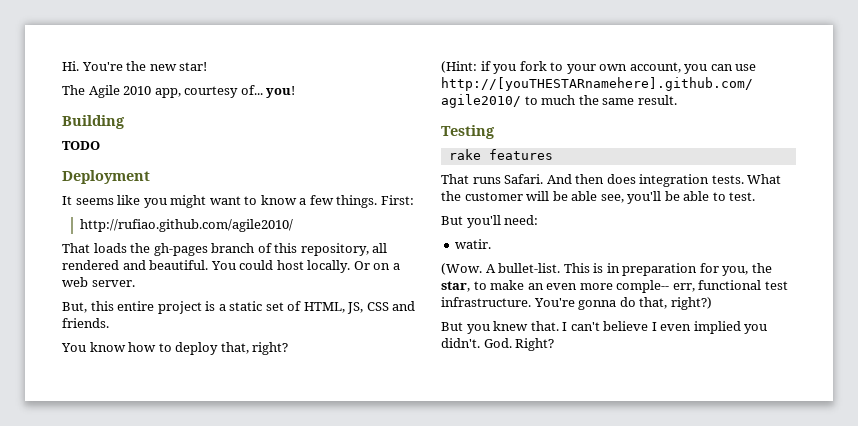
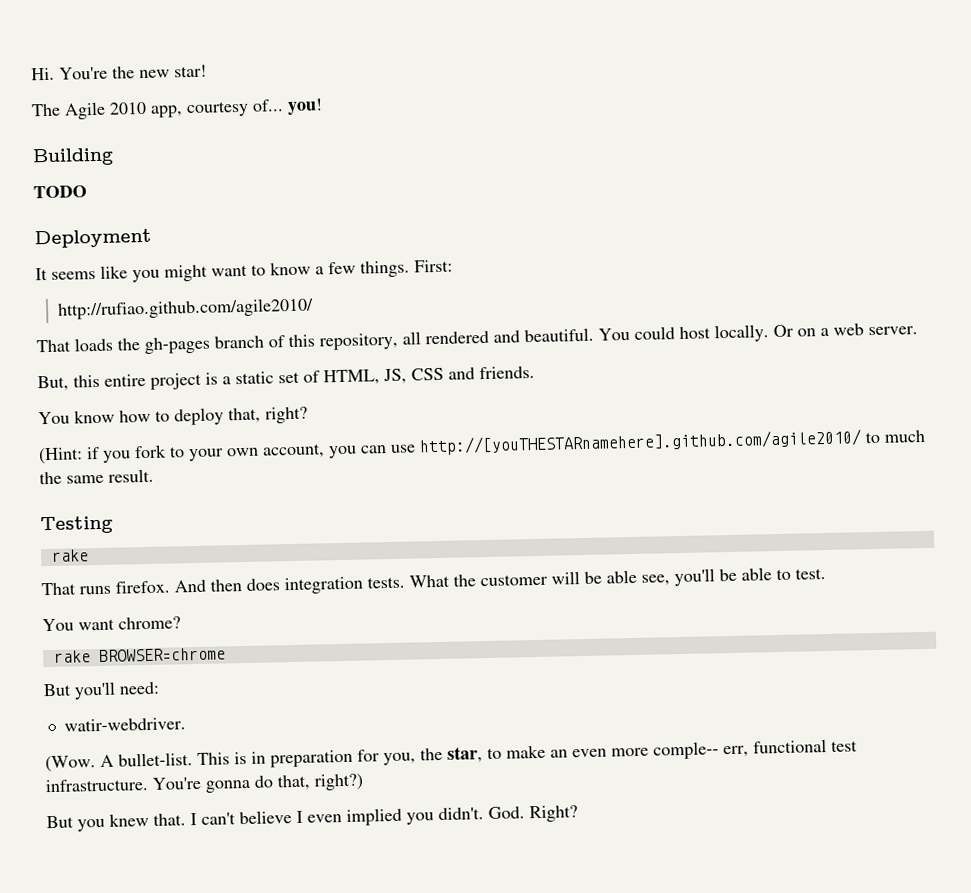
[488,149,553,160] features -> (89, 555) none
[504,174,544,184] Safari. -> [115,580,170,594] firefox.
(756, 196) none -> [42,616,181,632] [53,647,226,663] // You want chrome? // rake BROWSER=chrome
[455,239,492,249] watir. -> [63,717,186,732] watir-webdriver.

